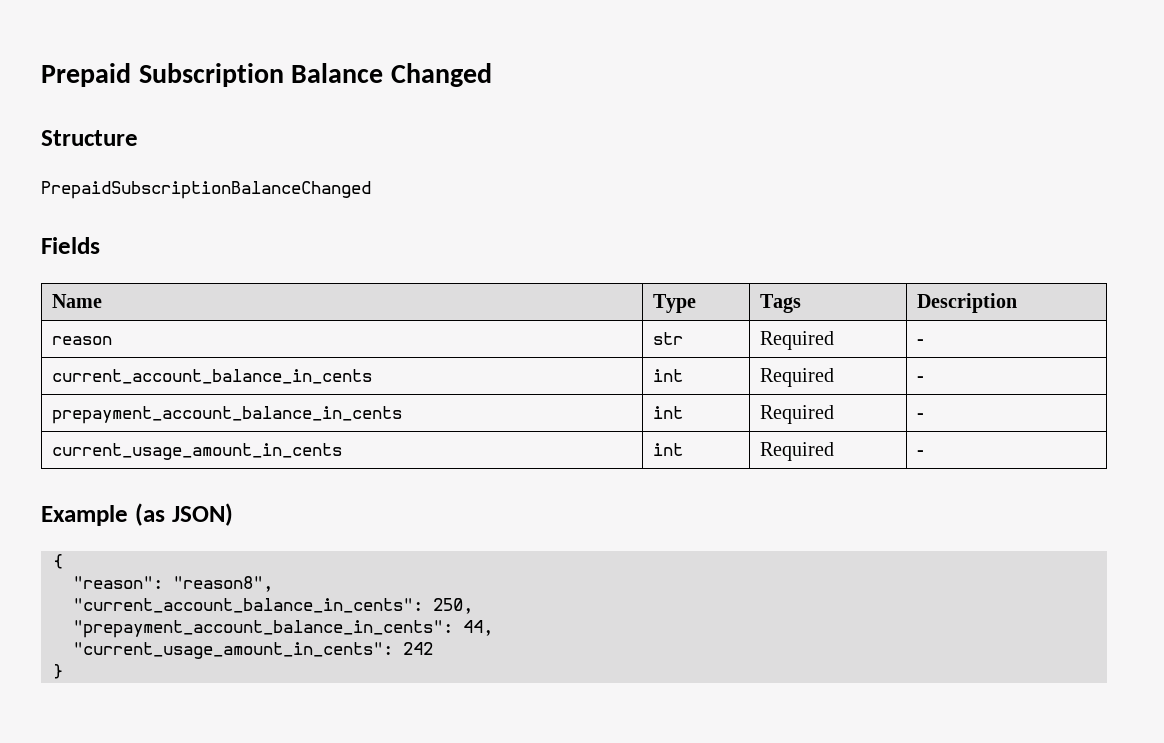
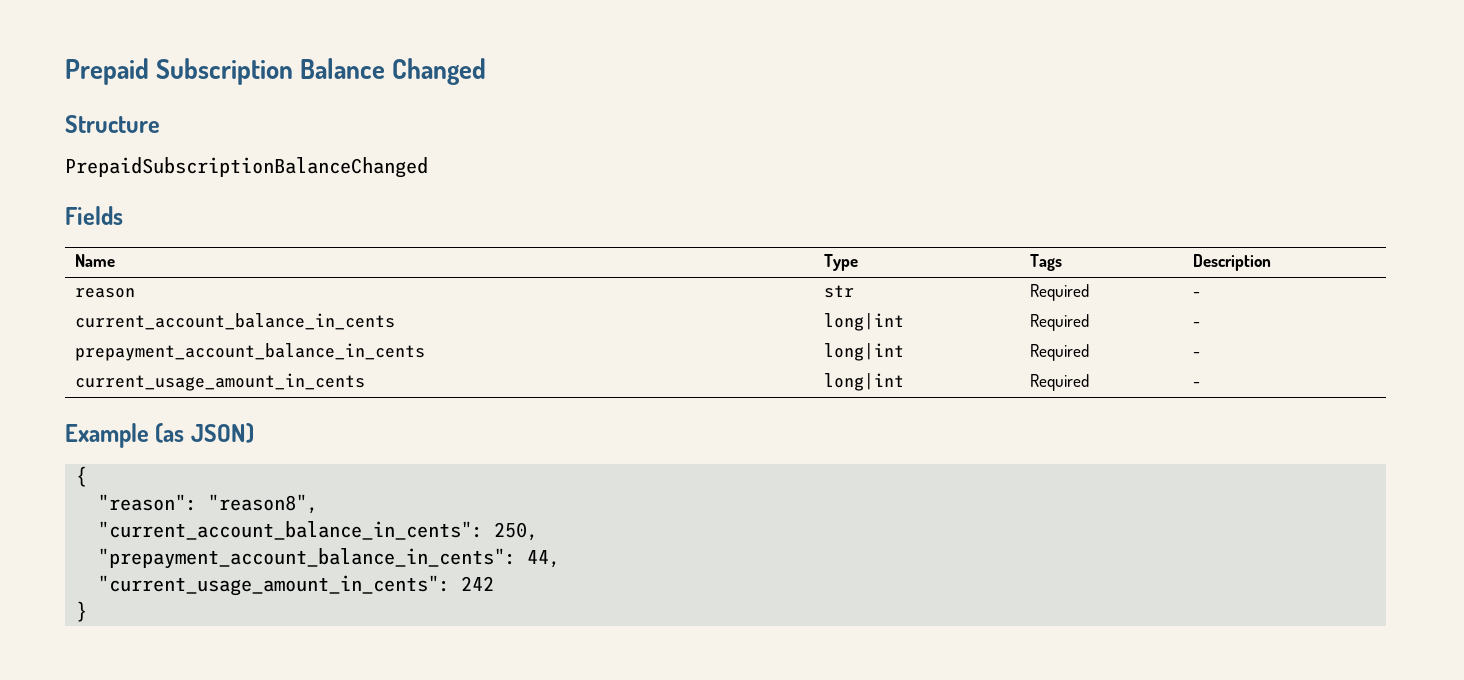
[653,369,684,382] int -> [824,313,905,331] long|int
[653,406,684,419] int -> [824,343,905,361] long|int
[653,443,684,456] int -> [824,373,905,391] long|int

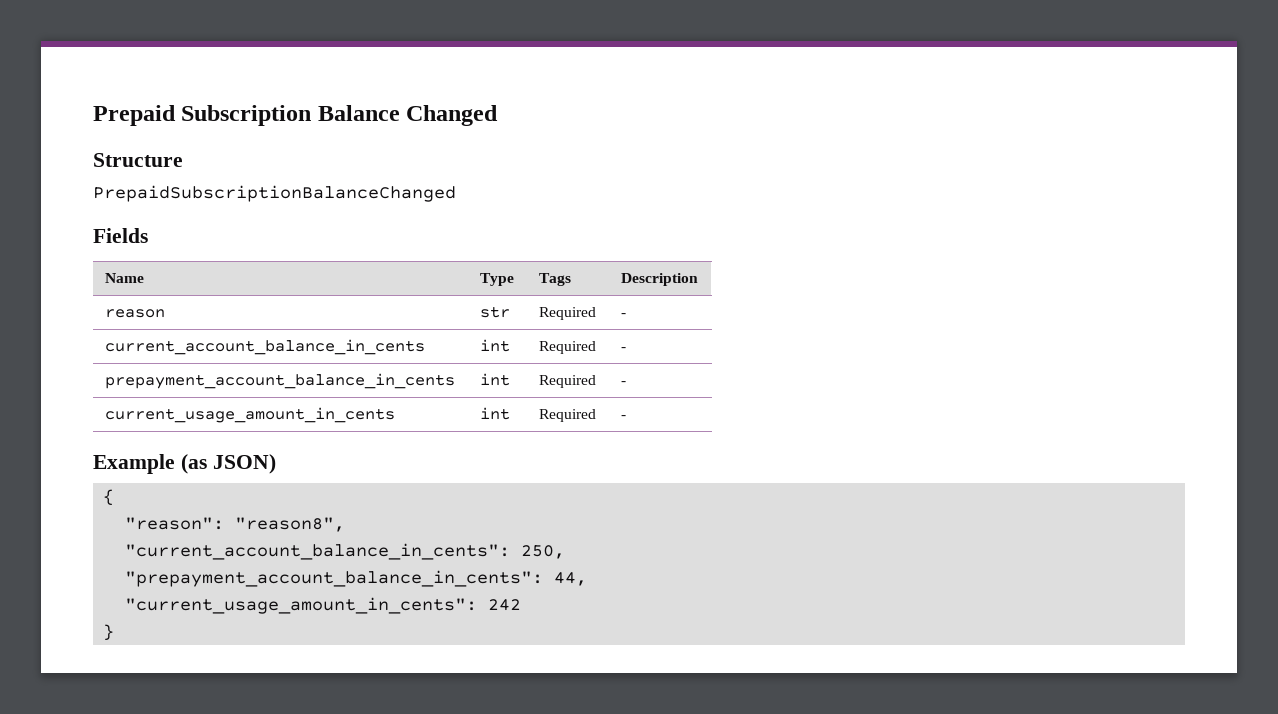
[824,313,905,331] long|int -> [480,339,511,352] int
[824,343,905,361] long|int -> [480,373,511,386] int
[824,373,905,391] long|int -> [480,407,511,420] int

